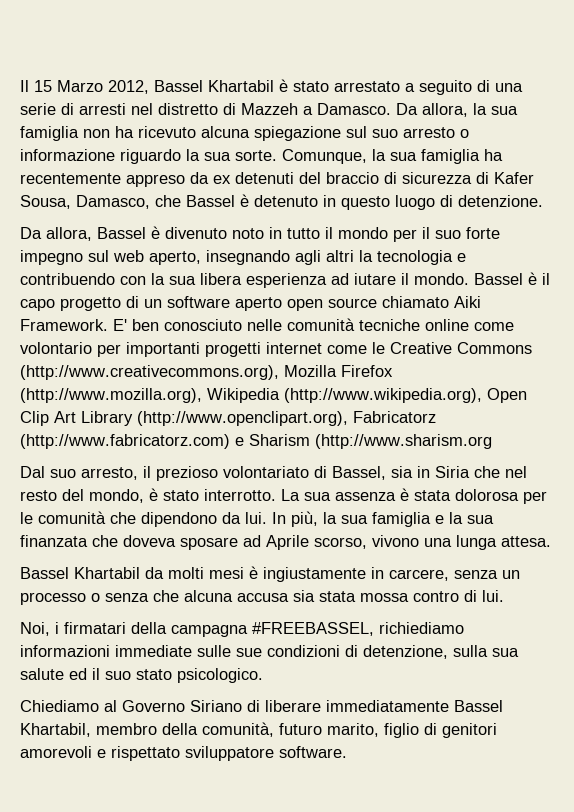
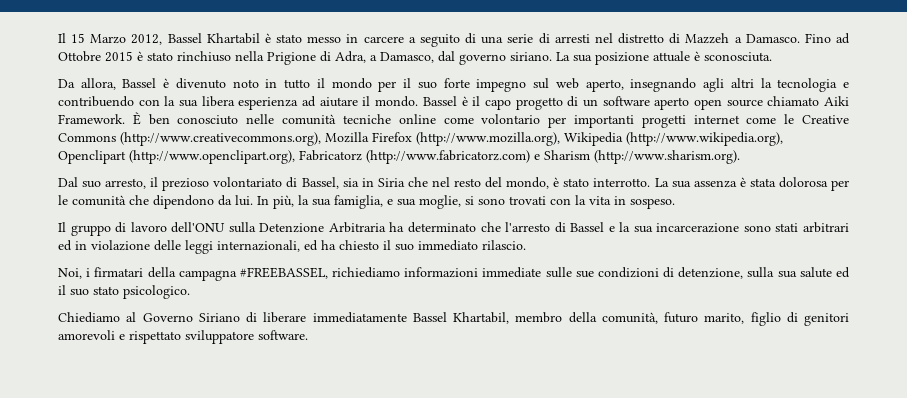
[334,81,400,92] arrestato -> [307,34,404,43] messo in carcere
[396,103,518,117] [20,126,469,141] [20,149,503,164] [20,172,534,187] [20,194,543,210] Da allora, la sua famiglia non ha ricevuto alcuna spiegazione sul suo arresto o informazione riguardo la sua sorte. Comunque, la sua famiglia ha recentemente appreso da ex detenuti del braccio di sicurezza di Kafer Sousa, Damasco, che Bassel è detenuto in questo luogo di detenzione. -> [804,33,850,44] [58,51,772,65] Fino ad Ottobre 2015 è stato rinchiuso nella Prigione di Adra, a Damasco, dal governo siriano. La sua posizione attuale è sconosciuta.
[354,273,396,285] iutare -> [319,97,358,107] aiutare
[113,319,127,331] E' -> [132,112,141,125] È
[487,388,527,403] [20,411,133,426] Open Clip Art Library -> [58,150,126,164] Openclipart
[315,434,492,449] (http://www.sharism.org -> [594,150,740,164] (http://www.sharism.org).
[372,512,494,527] [20,535,551,550] [20,566,520,582] [20,590,504,605] famiglia e la sua finanzata che doveva sposare ad Aprile scorso, vivono una lunga attesa. // Bassel Khartabil da molti mesi è ingiustamente in carcere, senza un processo o senza che alcuna accusa sia stata mossa contro di lui. -> [334,195,675,209] [58,222,849,236] [58,240,526,254] famiglia, e sua moglie, si sono trovati con la vita in sospeso. // Il gruppo di lavoro dell'ONU sulla Detenzione Arbitraria ha determinato che l'arresto di Bassel e la sua incarcerazione sono stati arbitrari ed in violazione delle leggi internazionali, ed ha chiesto il suo immediato rilascio.

